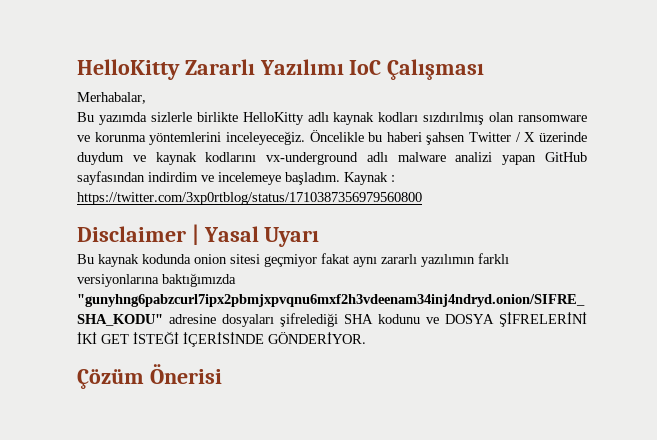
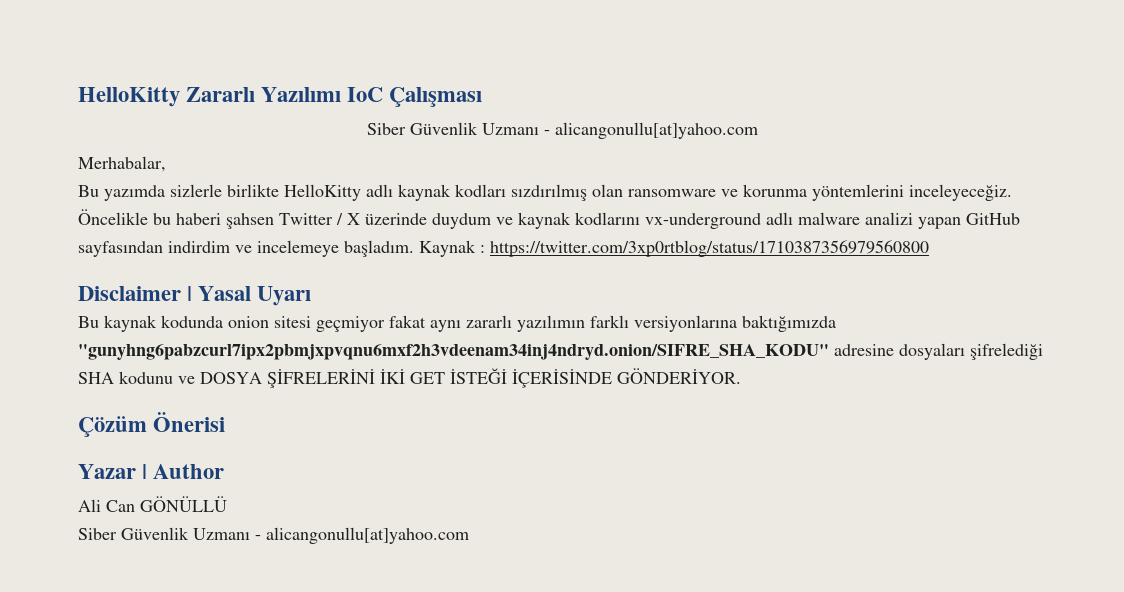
(485, 69) none -> [366,122,758,139] // Siber Güvenlik Uzmanı - alicangonullu[at]yahoo.com
(222, 374) none -> [78,464,225,479] [78,496,227,512] [78,527,469,544] // Yazar | Author // Ali Can GÖNÜLLÜ // Siber Güvenlik Uzmanı - alicangonullu[at]yahoo.com

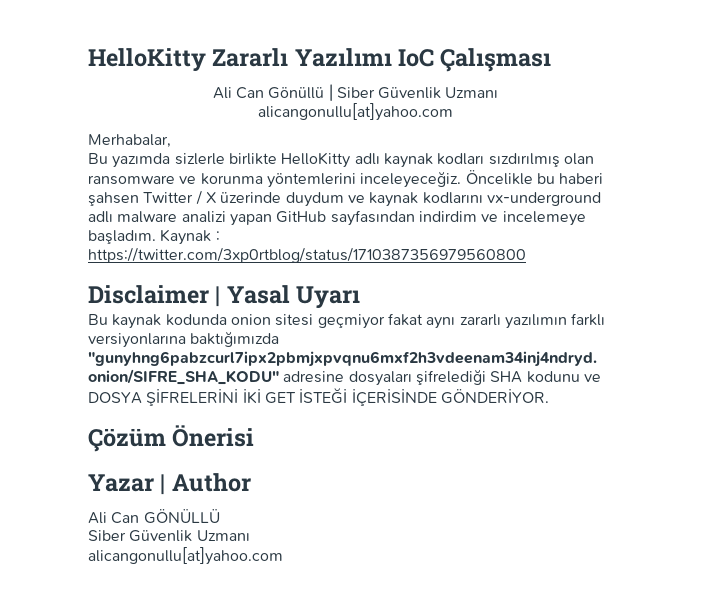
[366,122,550,135] Siber Güvenlik Uzmanı - -> [212,84,499,101] Ali Can Gönüllü | Siber Güvenlik Uzmanı //
[255,535,261,540] - -> (250, 535) //

